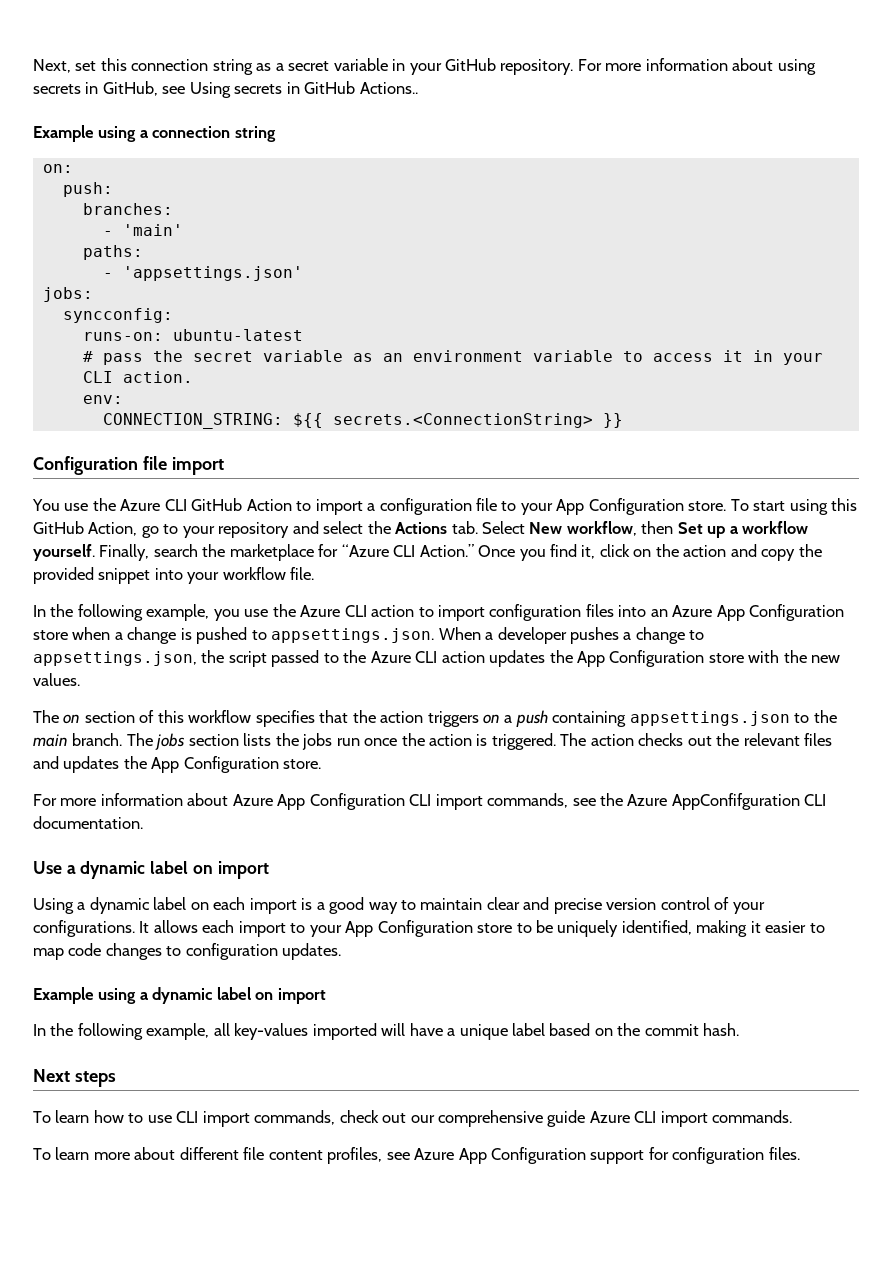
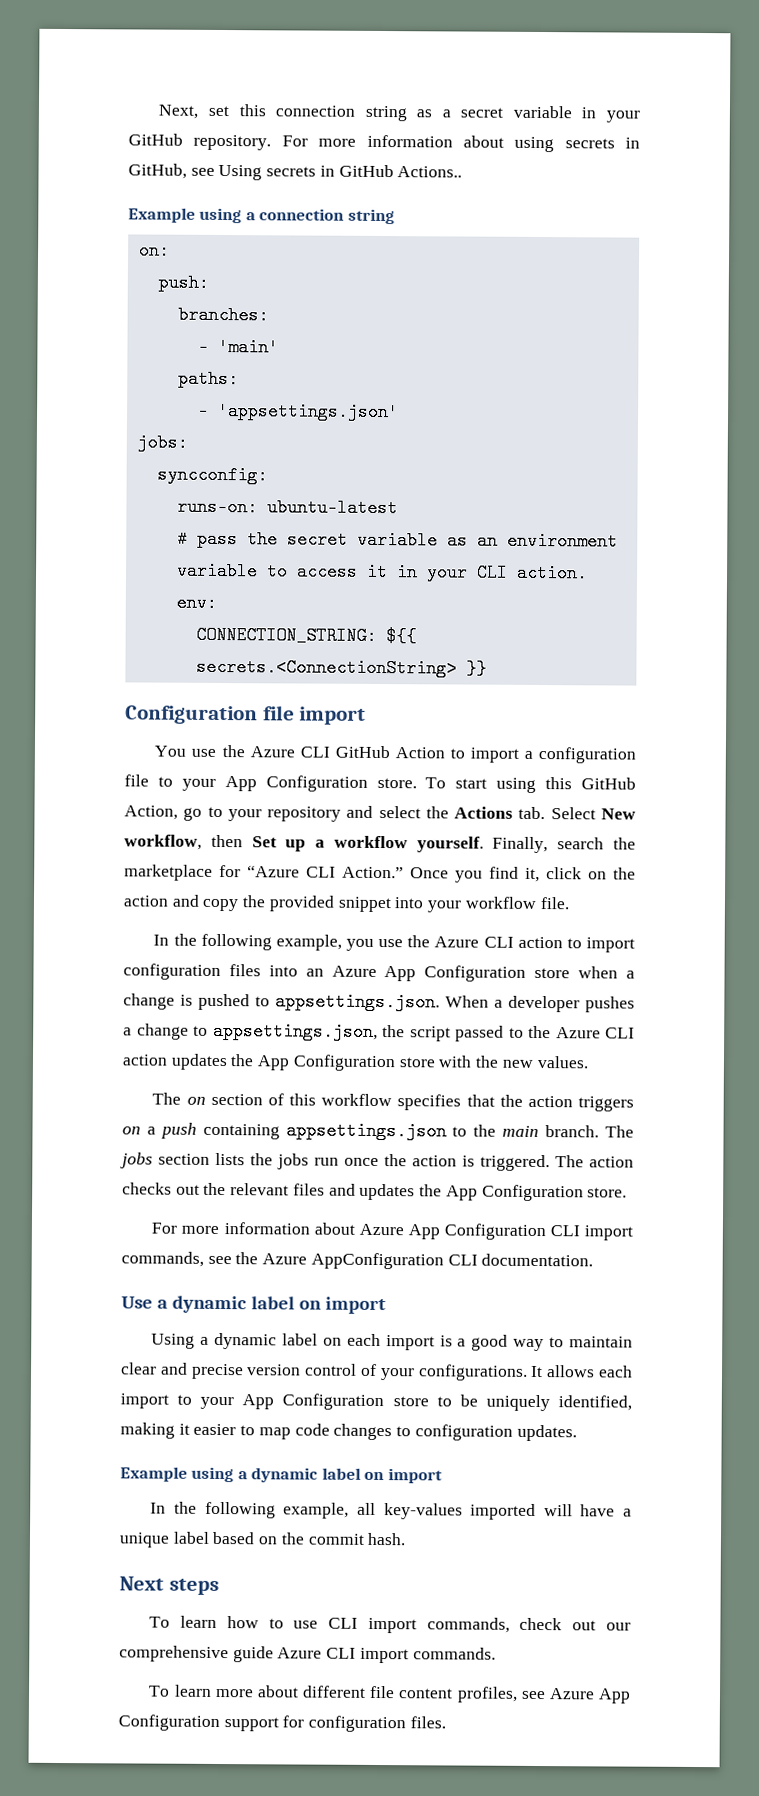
[671,793,800,810] AppConfifguration -> [310,1252,444,1270] AppConfiguration

